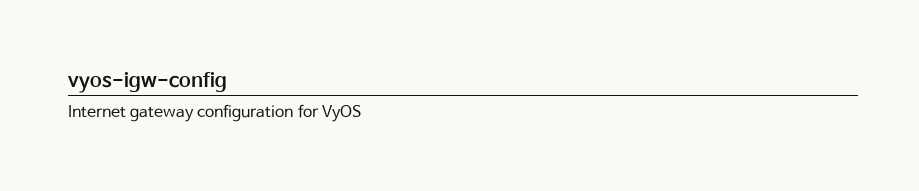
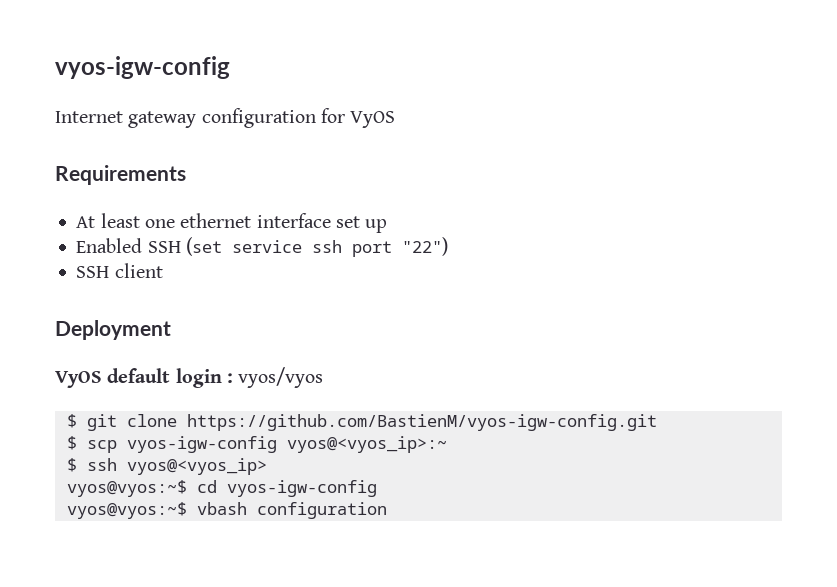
(361, 113) none -> [55,165,186,185] [76,213,388,233] [76,237,448,257] [76,263,163,278] [55,320,171,340] [55,367,324,388] [66,414,657,431] [66,436,447,453] [66,458,267,475] [66,480,377,497] [66,502,387,519] // Requirements // At least one ethernet interface set up // Enabled SSH (set service ssh port "22") // SSH client // Deployment // VyOS default login : vyos/vyos // $ git clone https://github.com/BastienM/vyos-igw-config.git // $ scp vyos-igw-config vyos@<vyos_ip>:~ // $ ssh vyos@<vyos_ip> // vyos@vyos:~$ cd vyos-igw-config // vyos@vyos:~$ vbash configuration

